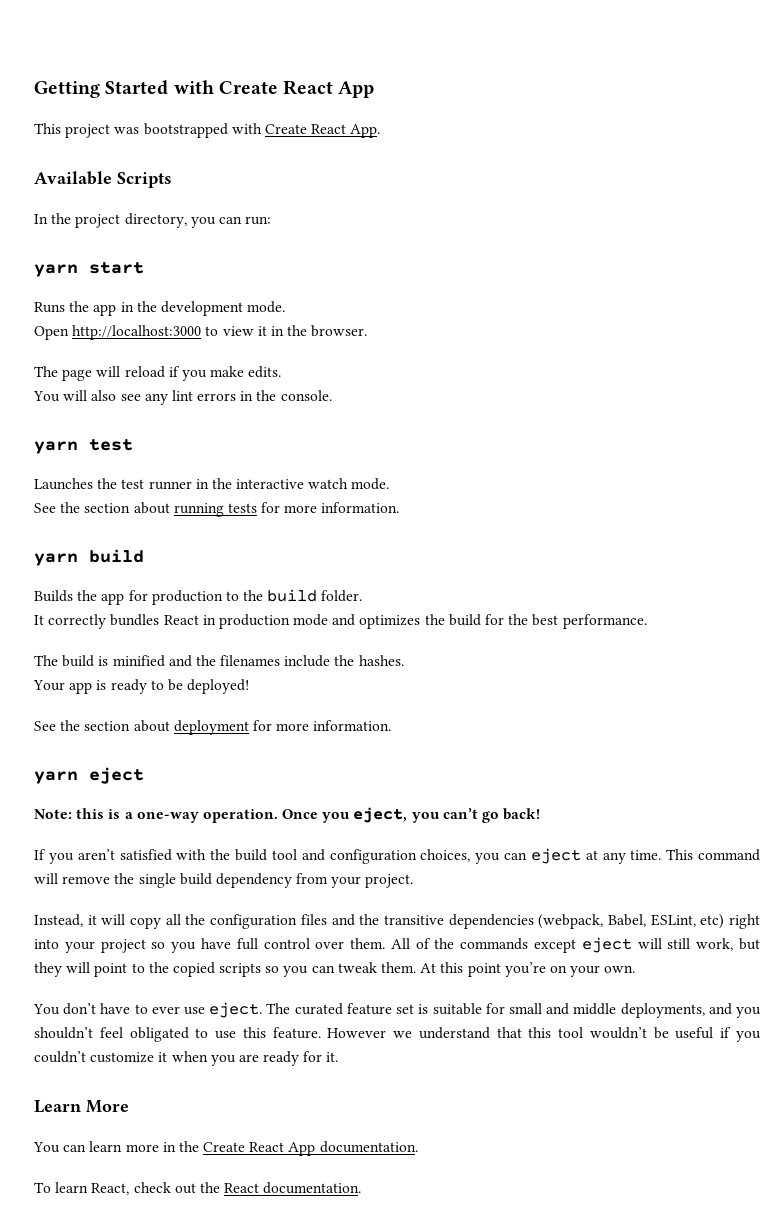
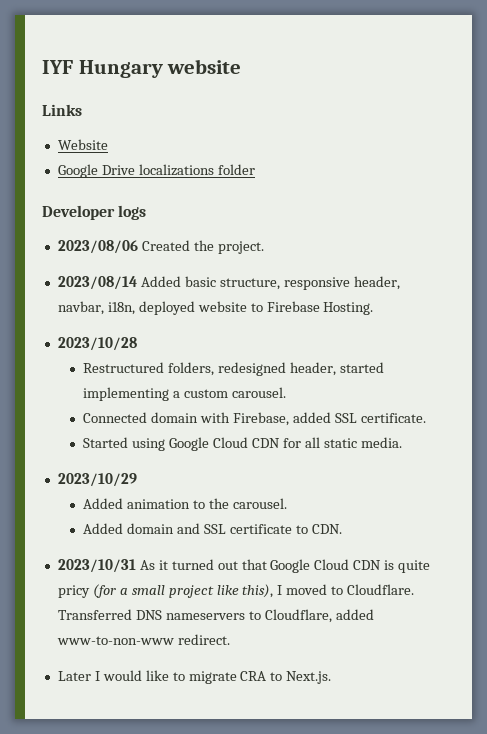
[34,80,375,98] [34,123,381,138] [34,171,172,188] [34,213,272,228] [34,262,144,277] [34,301,286,316] [34,325,368,340] [34,366,282,381] [33,390,332,405] [34,439,133,454] [34,478,390,490] [34,502,400,517] [34,549,144,566] [34,589,363,605] [34,614,647,629] [34,655,404,667] [33,679,250,694] [34,720,392,735] [34,767,144,784] [34,807,541,823] [34,848,761,864] [34,873,414,888] [34,914,760,929] [34,937,760,953] [34,962,636,977] [33,1002,762,1018] [34,1027,761,1042] [34,1051,339,1066] [34,1100,129,1113] [33,1141,418,1156] [34,1182,362,1195] Getting Started with Create React App // This project was bootstrapped with Create React App. // Available Scripts // In the project directory, you can run: // yarn start // Runs the app in the development mode. // Open http://localhost:3000 to view it in the browser. // The page will reload if you make edits. // You will also see any lint errors in the console. // yarn test // Launches the test runner in the interactive watch mode. // See the section about running tests for more information. // yarn build // Builds the app for production to the build folder. // It correctly bundles React in production mode and optimizes the build for the best performance. // The build is minified and the filenames include the hashes. // Your app is ready to be deployed! // See the section about deployment for more information. // yarn eject // Note: this is a one-way operation. Once you eject, you can’t go back! // If you aren’t satisfied with the build tool and configuration choices, you can eject at any time. This command will remove the single build dependency from your project. // Instead, it will copy all the configuration files and the transitive dependencies (webpack, Babel, ESLint, etc) right into your project so you have full control over them. All of the commands except eject will still work, but they will point to the copied scripts so you can tweak them. At this point you’re on your own. // You don’t have to ever use eject. The curated feature set is suitable for small and middle deployments, and you shouldn’t feel obligated to use this feature. However we understand that this tool wouldn’t be useful if you couldn’t customize it when you are ready for it. // Learn More // You can learn more in the Create React App documentation. // To learn React, check out the React documentation. -> [42,59,242,78] [42,104,82,116] [57,139,108,150] [57,164,255,178] [42,205,147,220] [57,240,264,254] [57,276,400,290] [57,301,374,315] [57,337,137,351] [83,362,385,376] [83,387,287,401] [83,412,426,426] [83,437,402,451] [57,473,137,487] [83,498,288,509] [83,523,342,534] [57,559,431,573] [57,584,415,598] [57,609,374,623] [56,634,230,645] [57,670,332,684] IYF Hungary website // Links // Website // Google Drive localizations folder // Developer logs // 2023/08/06 Created the project. // 2023/08/14 Added basic structure, responsive header, navbar, i18n, deployed website to Firebase Hosting. // 2023/10/28 // Restructured folders, redesigned header, started implementing a custom carousel. // Connected domain with Firebase, added SSL certificate. // Started using Google Cloud CDN for all static media. // 2023/10/29 // Added animation to the carousel. // Added domain and SSL certificate to CDN. // 2023/10/31 As it turned out that Google Cloud CDN is quite pricy (for a small project like this), I moved to Cloudflare. Transferred DNS nameservers to Cloudflare, added www-to-non-www redirect. // Later I would like to migrate CRA to Next.js.

